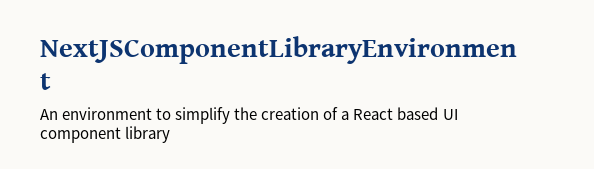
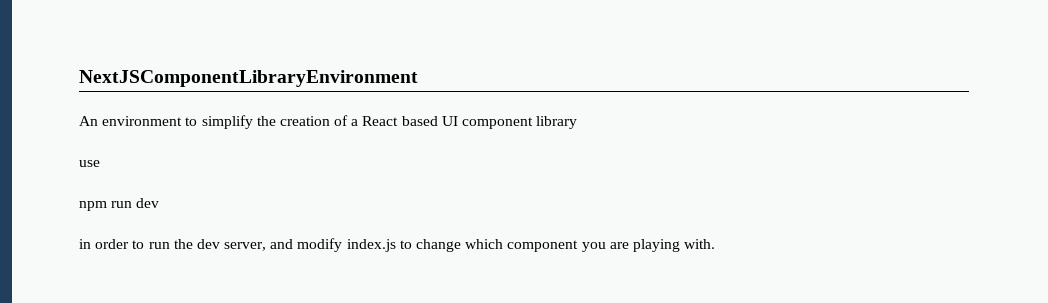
(171, 134) none -> [79,160,100,167] [79,198,160,211] [79,238,716,252] // use // npm run dev // in order to run the dev server, and modify index.js to change which component you are playing with.

